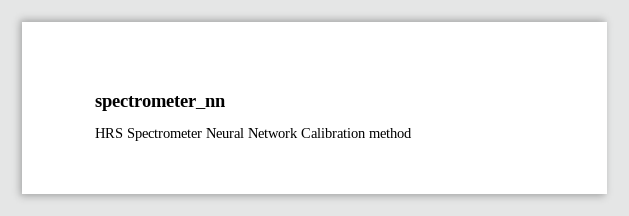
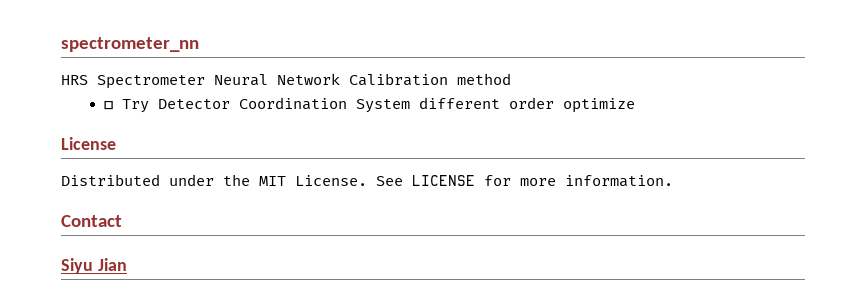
(412, 133) none -> [103,97,635,113] [61,137,116,150] [61,174,673,187] [61,215,122,227] [61,258,127,274] // ☐ Try Detector Coordination System different order optimize // License // Distributed under the MIT License. See LICENSE for more information. // Contact // Siyu Jian

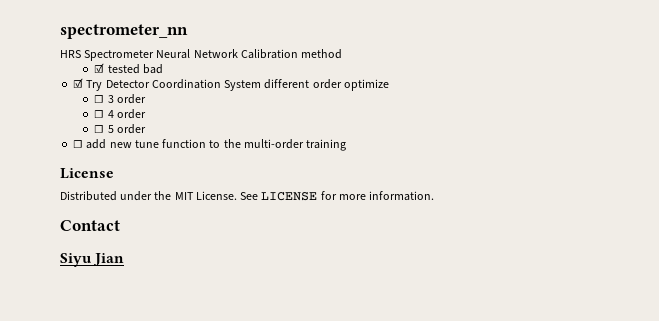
[103,101,113,110] ☐ -> [94,63,163,74] [73,78,84,88] ☑ tested bad // ☑
(635, 105) none -> [94,94,146,104] [94,109,146,119] [94,124,146,134] [73,139,347,151] // ☐ 3 order // ☐ 4 order // ☐ 5 order // ☐ add new tune function to the multi-order training

